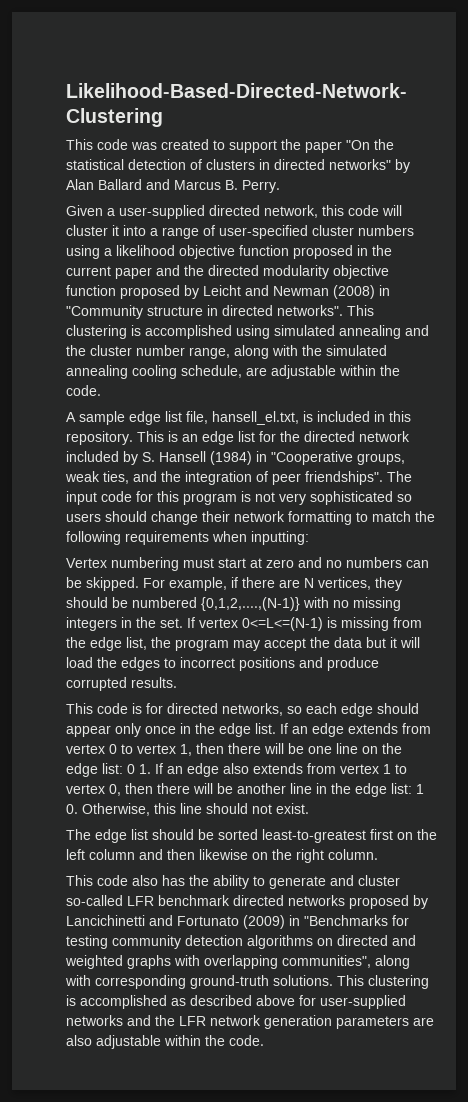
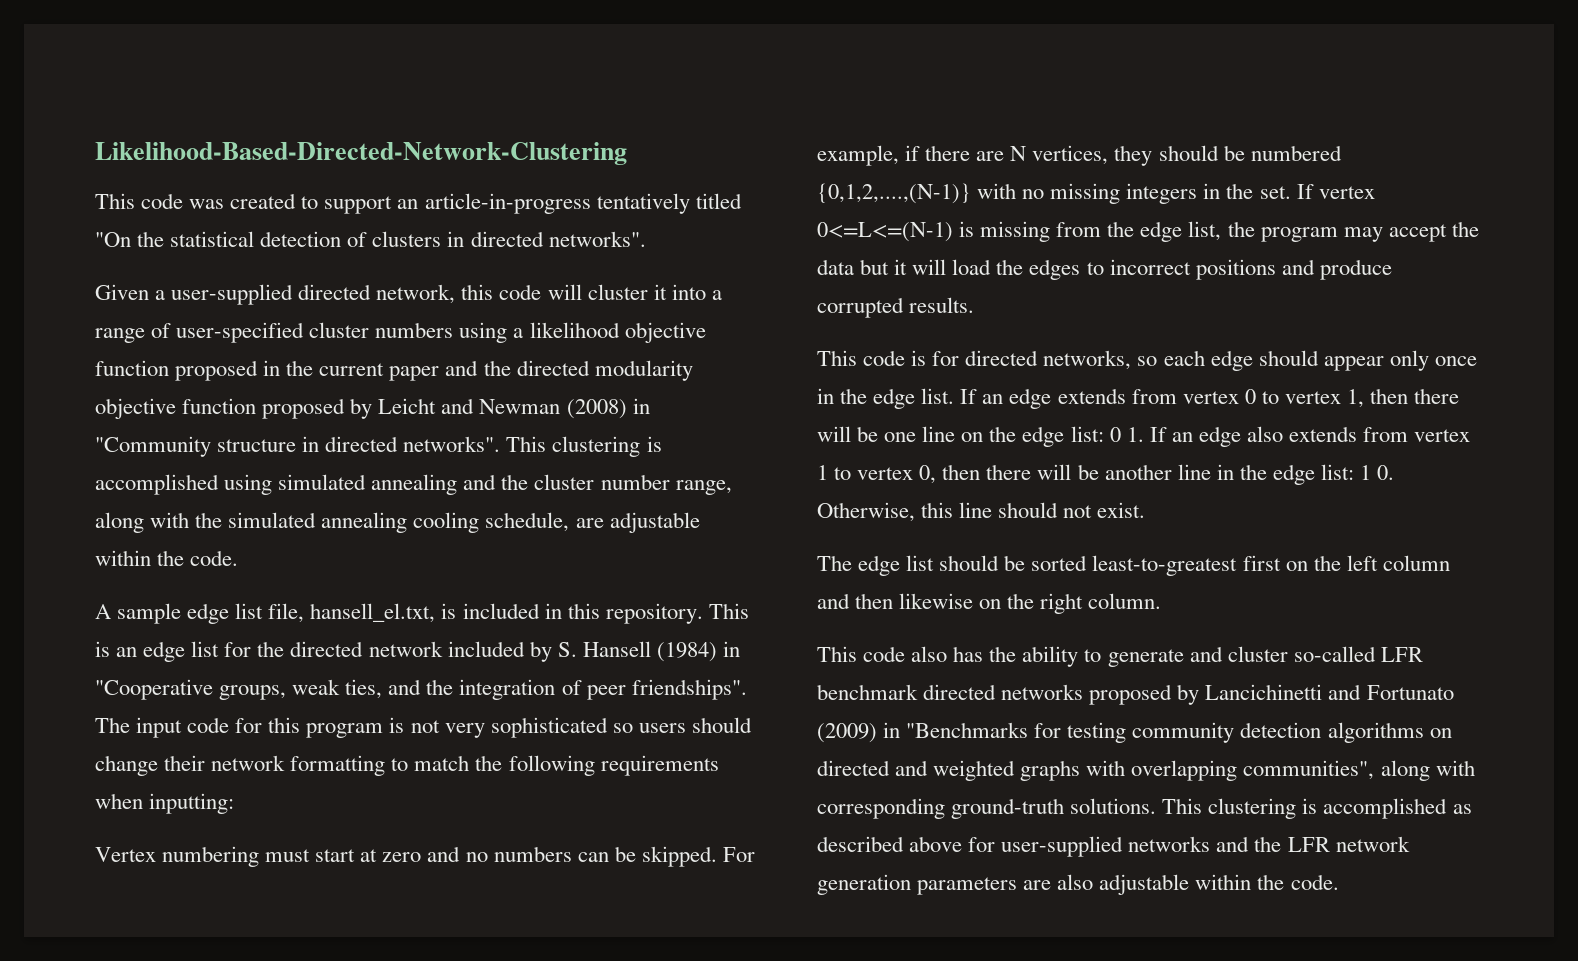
[281,139,342,153] the paper -> [397,193,742,214] an article-in-progress tentatively titled
[329,159,410,173] [66,179,280,193] networks" by Alan Ballard and Marcus B. Perry. -> [548,231,646,247] networks".

